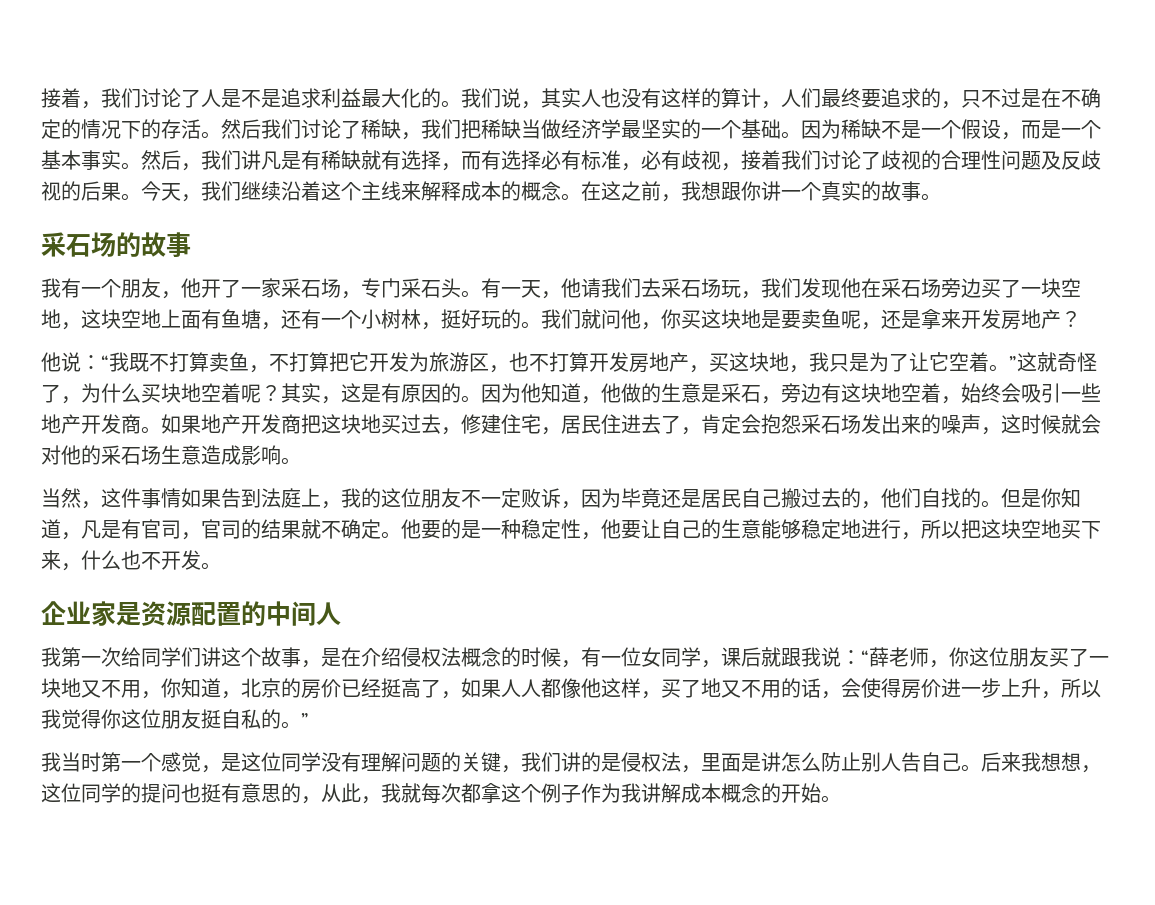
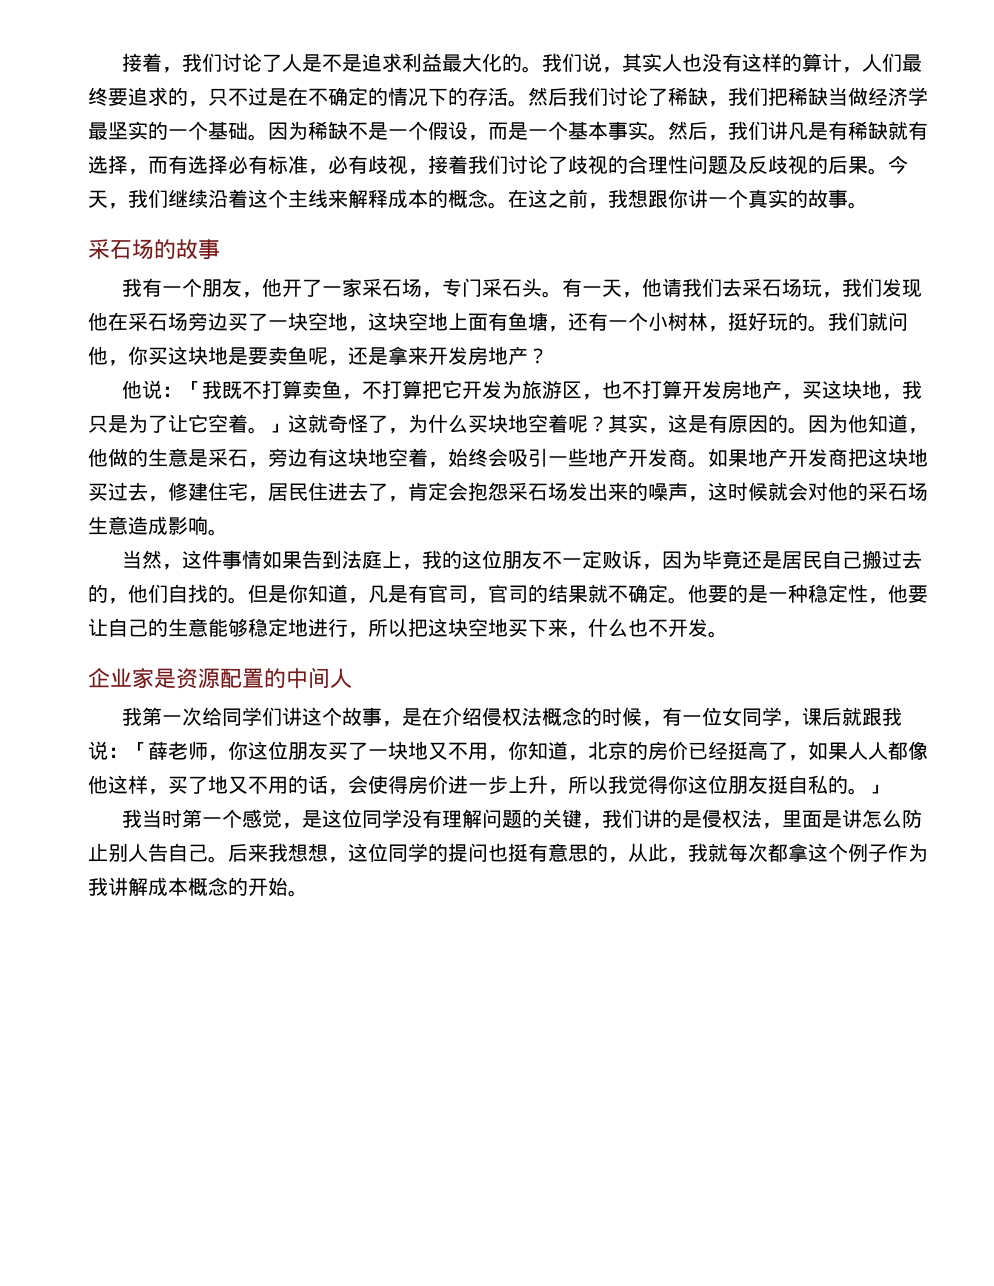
[101,355,109,370] “ -> [182,381,203,397] 「
[1009,356,1017,370] ” -> [268,423,288,433] 」
[861,650,869,665] “ -> [128,742,148,758] 「
[301,713,309,727] ” -> [868,784,888,794] 」

